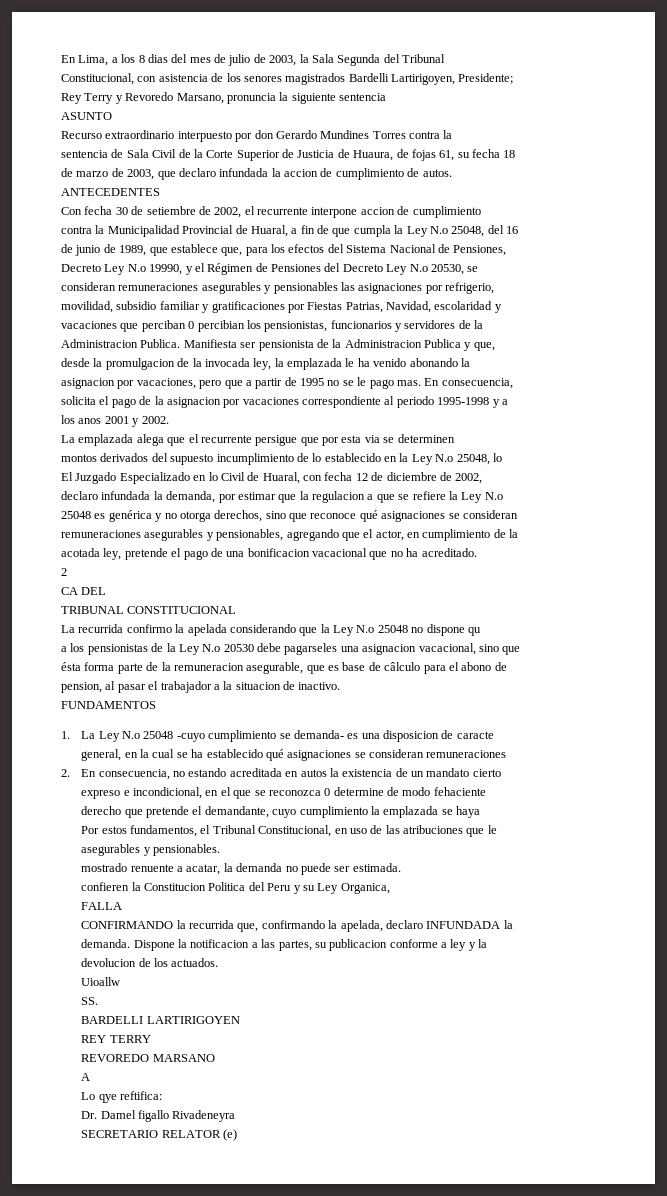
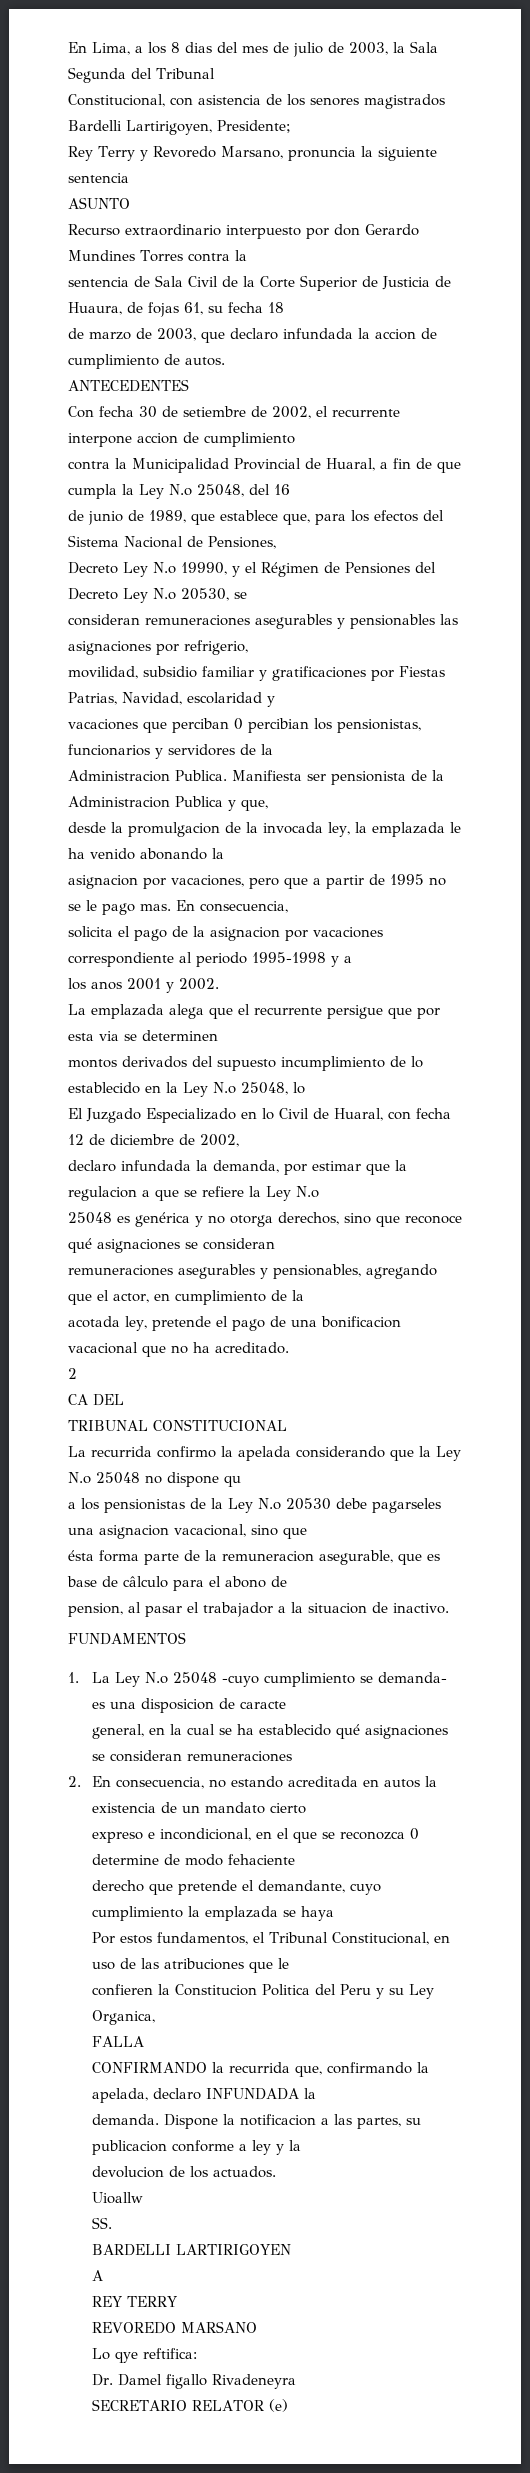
[81,844,221,856] [81,863,401,875] // asegurables y pensionables. // mostrado renuente a acatar, la demanda no puede ser estimada. -> (289, 1963) none
(240, 1020) none -> [91,2270,103,2281] // A
[81,1073,91,1081] // A -> (257, 2327) none

